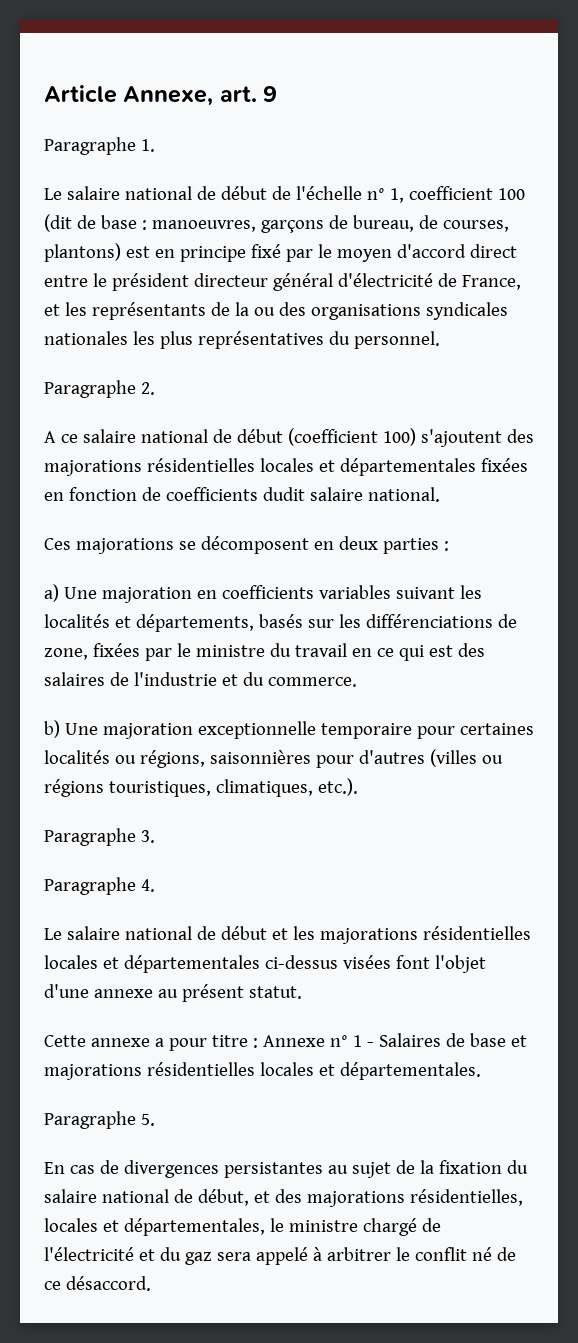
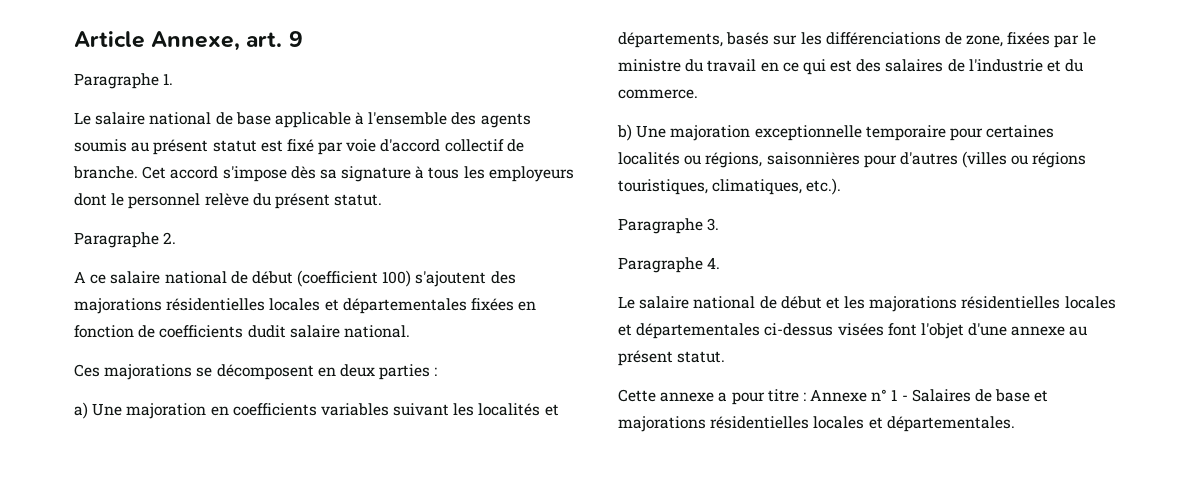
[220,186,525,203] [44,214,509,233] [44,243,517,262] [44,273,521,291] [44,302,508,320] [44,331,440,349] début de l'échelle n° 1, coefficient 100 (dit de base : manoeuvres, garçons de bureau, de courses, plantons) est en principe fixé par le moyen d'accord direct entre le président directeur général d'électricité de France, et les représentants de la ou des organisations syndicales nationales les plus représentatives du personnel. -> [235,112,531,128] [74,139,524,155] [73,166,574,182] [74,193,383,209] base applicable à l'ensemble des agents soumis au présent statut est fixé par voie d'accord collectif de branche. Cet accord s'impose dès sa signature à tous les employeurs dont le personnel relève du présent statut.
[44,1111,155,1129] [44,1160,528,1178] [44,1189,523,1207] [44,1218,441,1236] [44,1247,516,1265] [44,1276,151,1291] // Paragraphe 5. // En cas de divergences persistantes au sujet de la fixation du salaire national de début, et des majorations résidentielles, locales et départementales, le ministre chargé de l'électricité et du gaz sera appelé à arbitrer le conflit né de ce désaccord. -> (1015, 424) none

